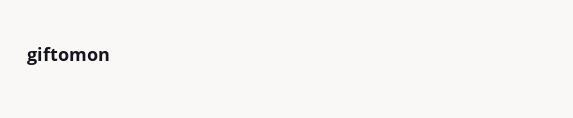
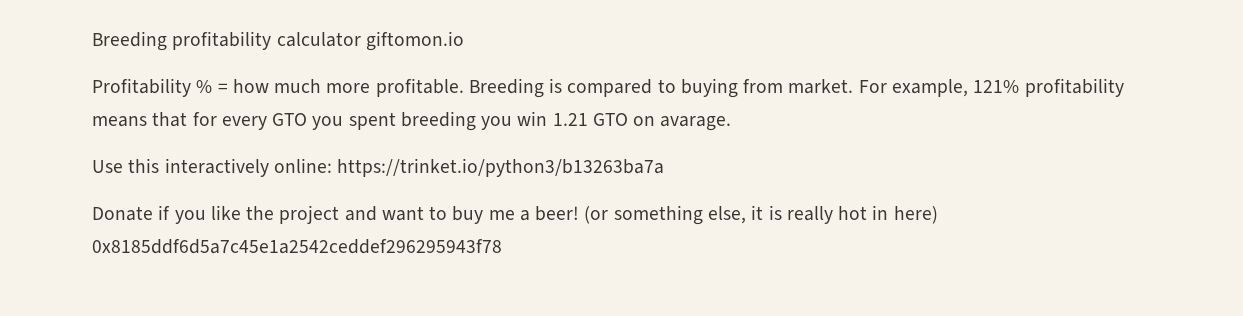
[27,47,110,65] giftomon -> [92,31,464,51] [92,78,1124,98] [92,111,732,131] [92,158,665,177] [92,205,938,225] [92,239,502,254] Breeding profitability calculator giftomon.io // Profitability % = how much more profitable. Breeding is compared to buying from market. For example, 121% profitability means that for every GTO you spent breeding you win 1.21 GTO on avarage. // Use this interactively online: https://trinket.io/python3/b13263ba7a // Donate if you like the project and want to buy me a beer! (or something else, it is really hot in here) 0x8185ddf6d5a7c45e1a2542ceddef296295943f78

